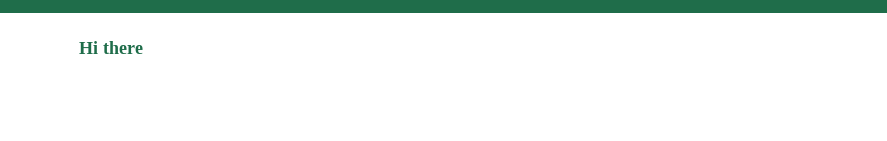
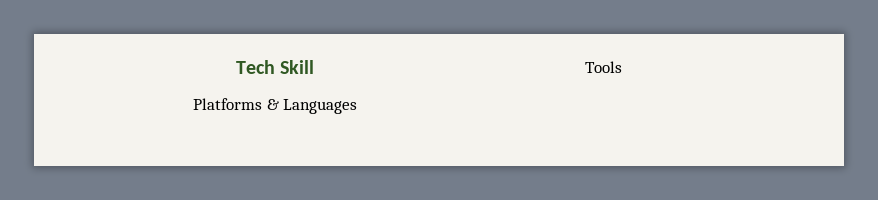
[79,41,143,54] Hi there -> [235,60,315,74] [192,98,358,114] [584,61,622,73] Tech Skill // Platforms & Languages // Tools

